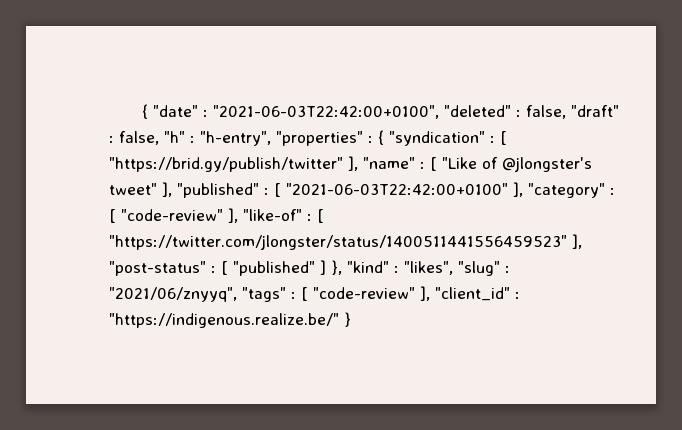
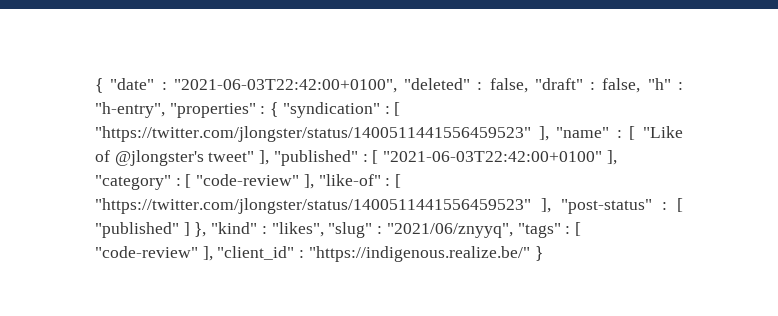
[109,157,343,172] "https://brid.gy/publish/twitter" -> [95,126,531,142] "https://twitter.com/jlongster/status/1400511441556459523"

